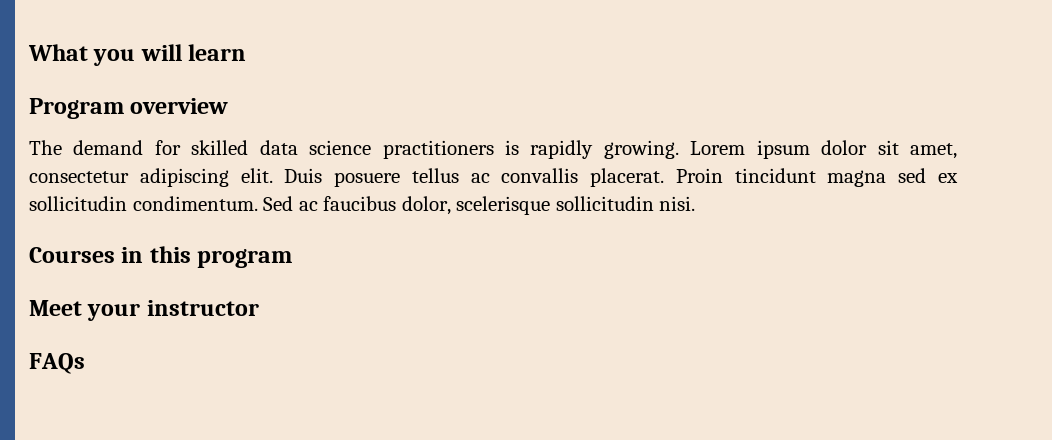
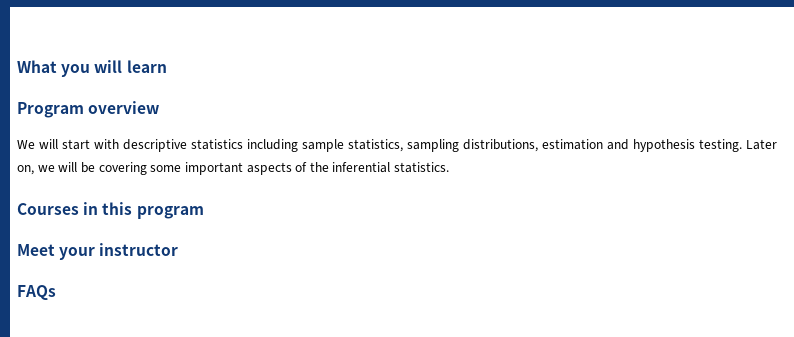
[29,140,958,159] [29,168,959,187] [29,196,696,215] The demand for skilled data science practitioners is rapidly growing. Lorem ipsum dolor sit amet, consectetur adipiscing elit. Duis posuere tellus ac convallis placerat. Proin tincidunt magna sed ex sollicitudin condimentum. Sed ac faucibus dolor, scelerisque sollicitudin nisi. -> [17,139,777,152] [17,162,450,175] We will start with descriptive statistics including sample statistics, sampling distributions, estimation and hypothesis testing. Later on, we will be covering some important aspects of the inferential statistics.

